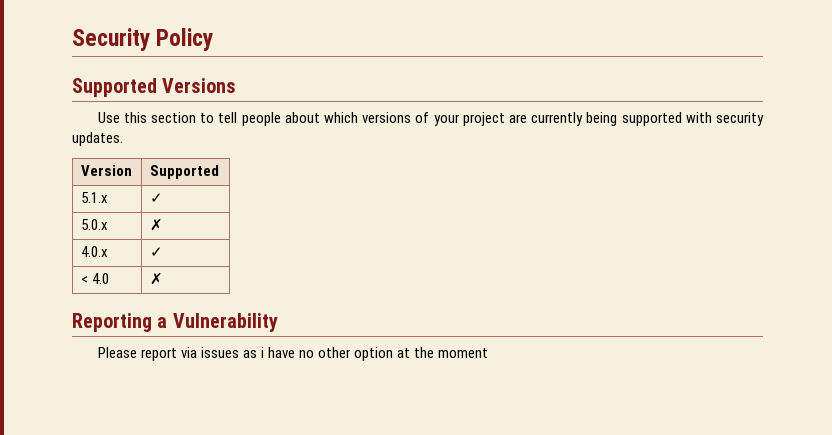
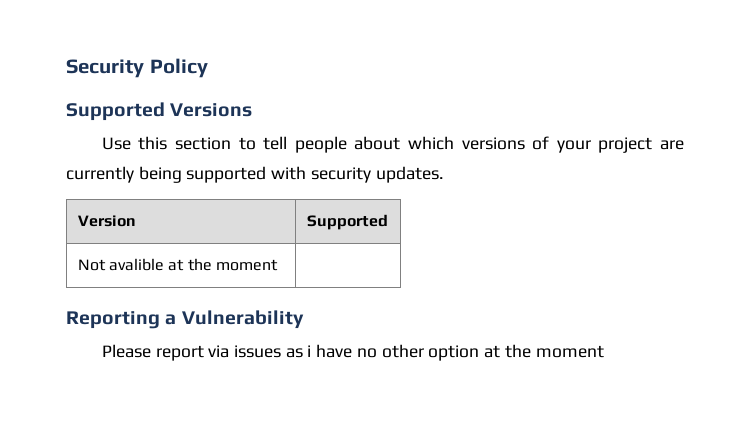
[80,192,108,203] [149,193,163,203] [80,219,108,230] [149,219,163,231] [80,246,108,257] [149,247,163,257] [80,273,109,284] [149,273,163,285] 5.1.x | ✓ // 5.0.x | ✗ // 4.0.x | ✓ // < 4.0 | ✗ -> [77,258,279,271] Not avalible at the moment |

